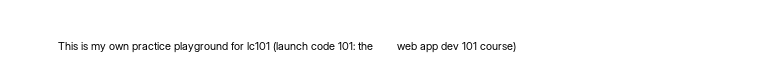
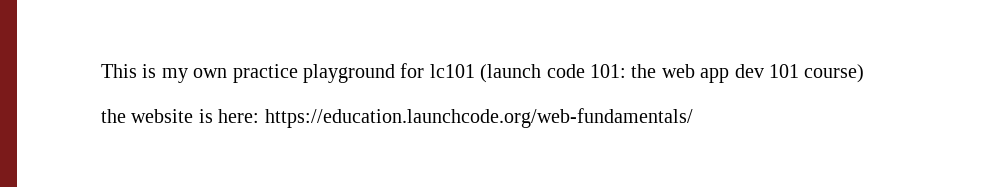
(516, 47) none -> [101,108,693,128] // the website is here: https://education.launchcode.org/web-fundamentals/

